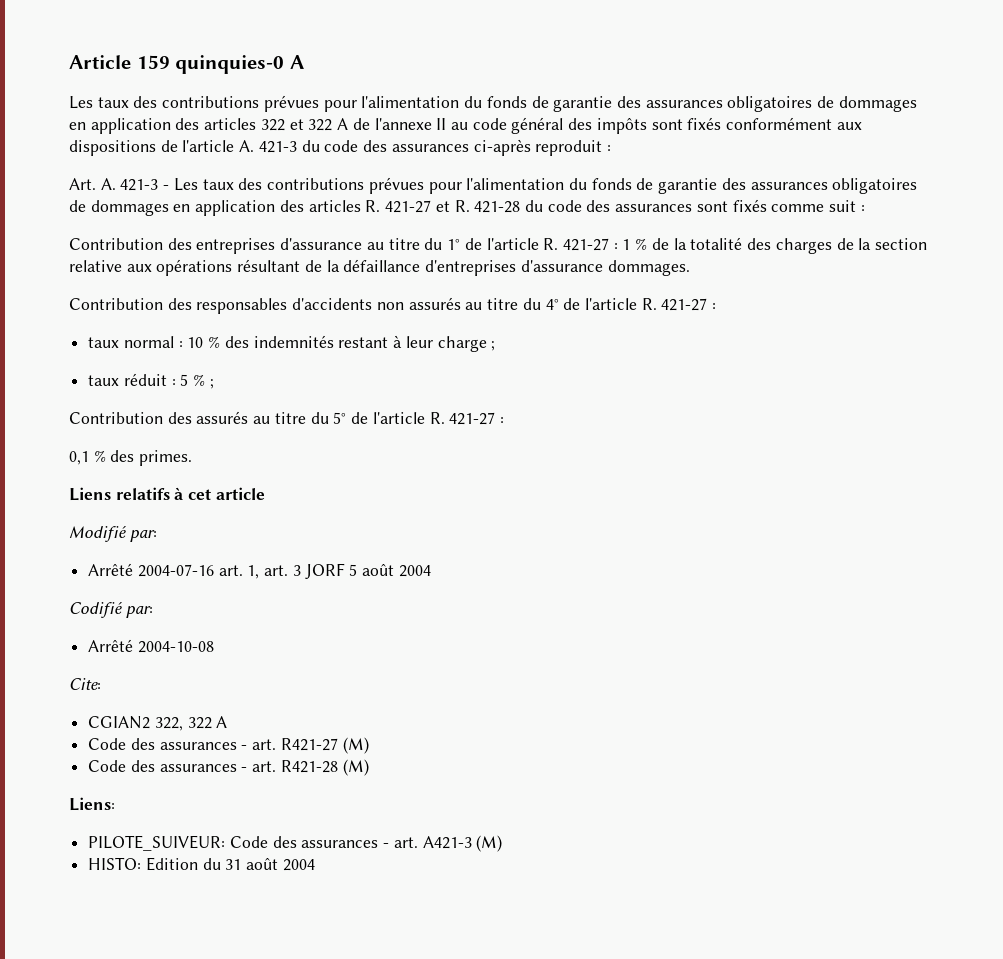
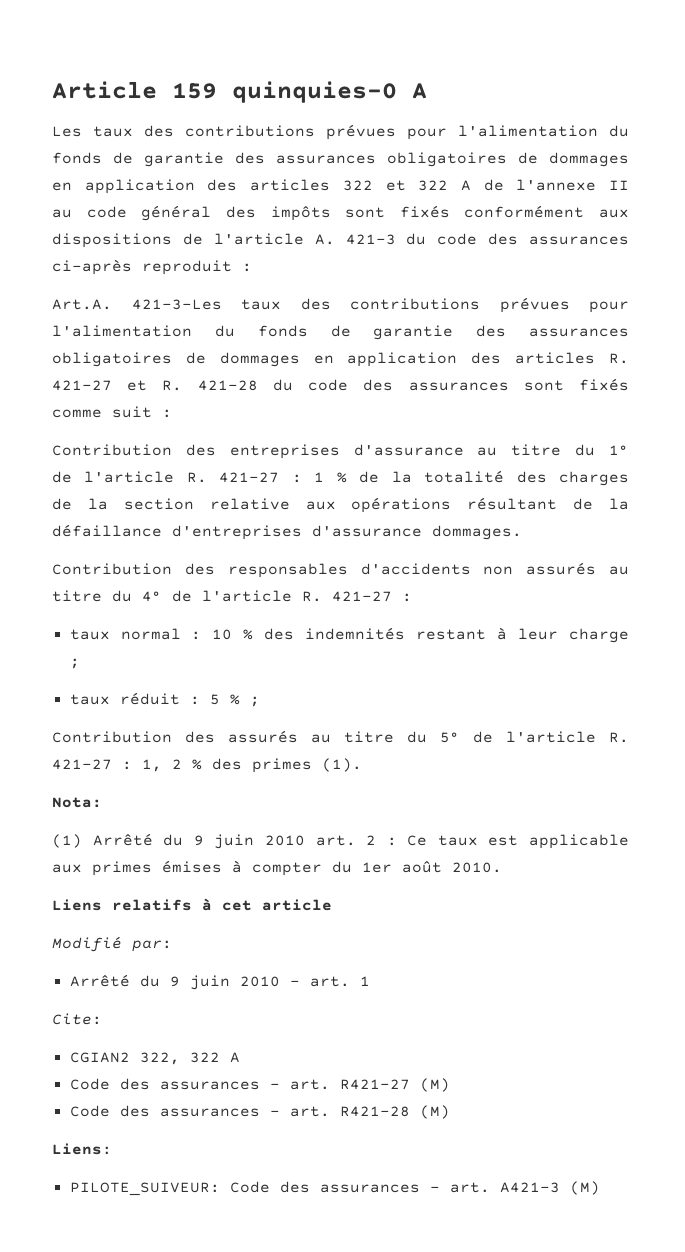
[69,178,198,191] Art. A. 421-3 - Les -> [52,299,222,310] Art.A. 421-3-Les
[69,450,193,466] // 0,1 % des primes. -> [142,758,362,773] [52,797,102,808] [52,833,629,849] [52,860,502,876] 1, 2 % des primes (1). // Nota: // (1) Arrêté du 9 juin 2010 art. 2 : Ce taux est applicable aux primes émises à compter du 1er août 2010.
[137,563,431,579] [69,602,153,618] [88,639,214,653] 2004-07-16 art. 1, art. 3 JORF 5 août 2004 // Codifié par: // Arrêté 2004-10-08 -> [139,975,370,990] du 9 juin 2010 - art. 1
[88,857,315,871] // HISTO: Edition du 31 août 2004 -> (600, 1188) none

